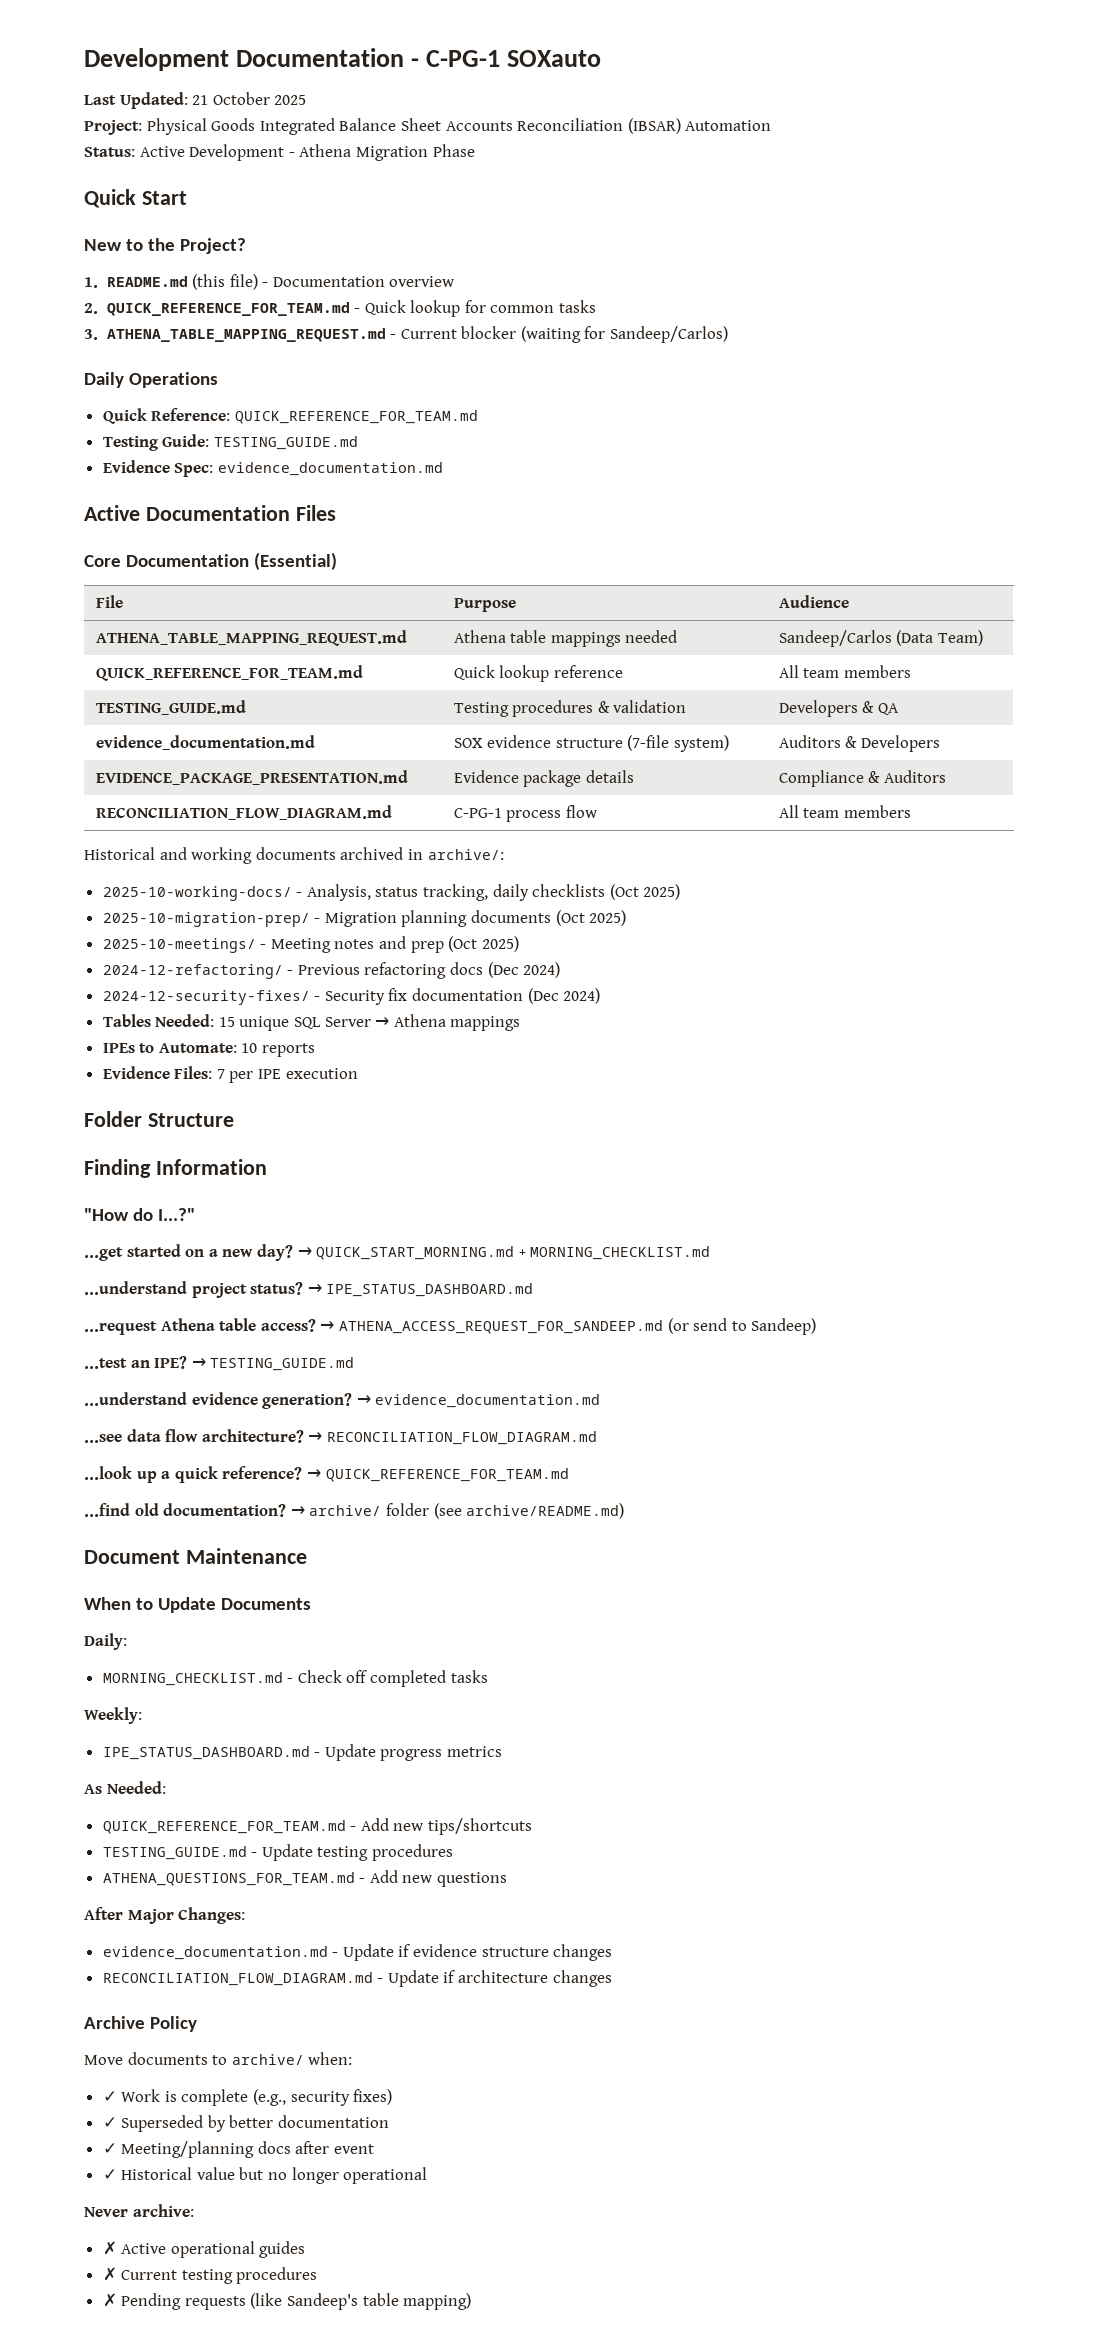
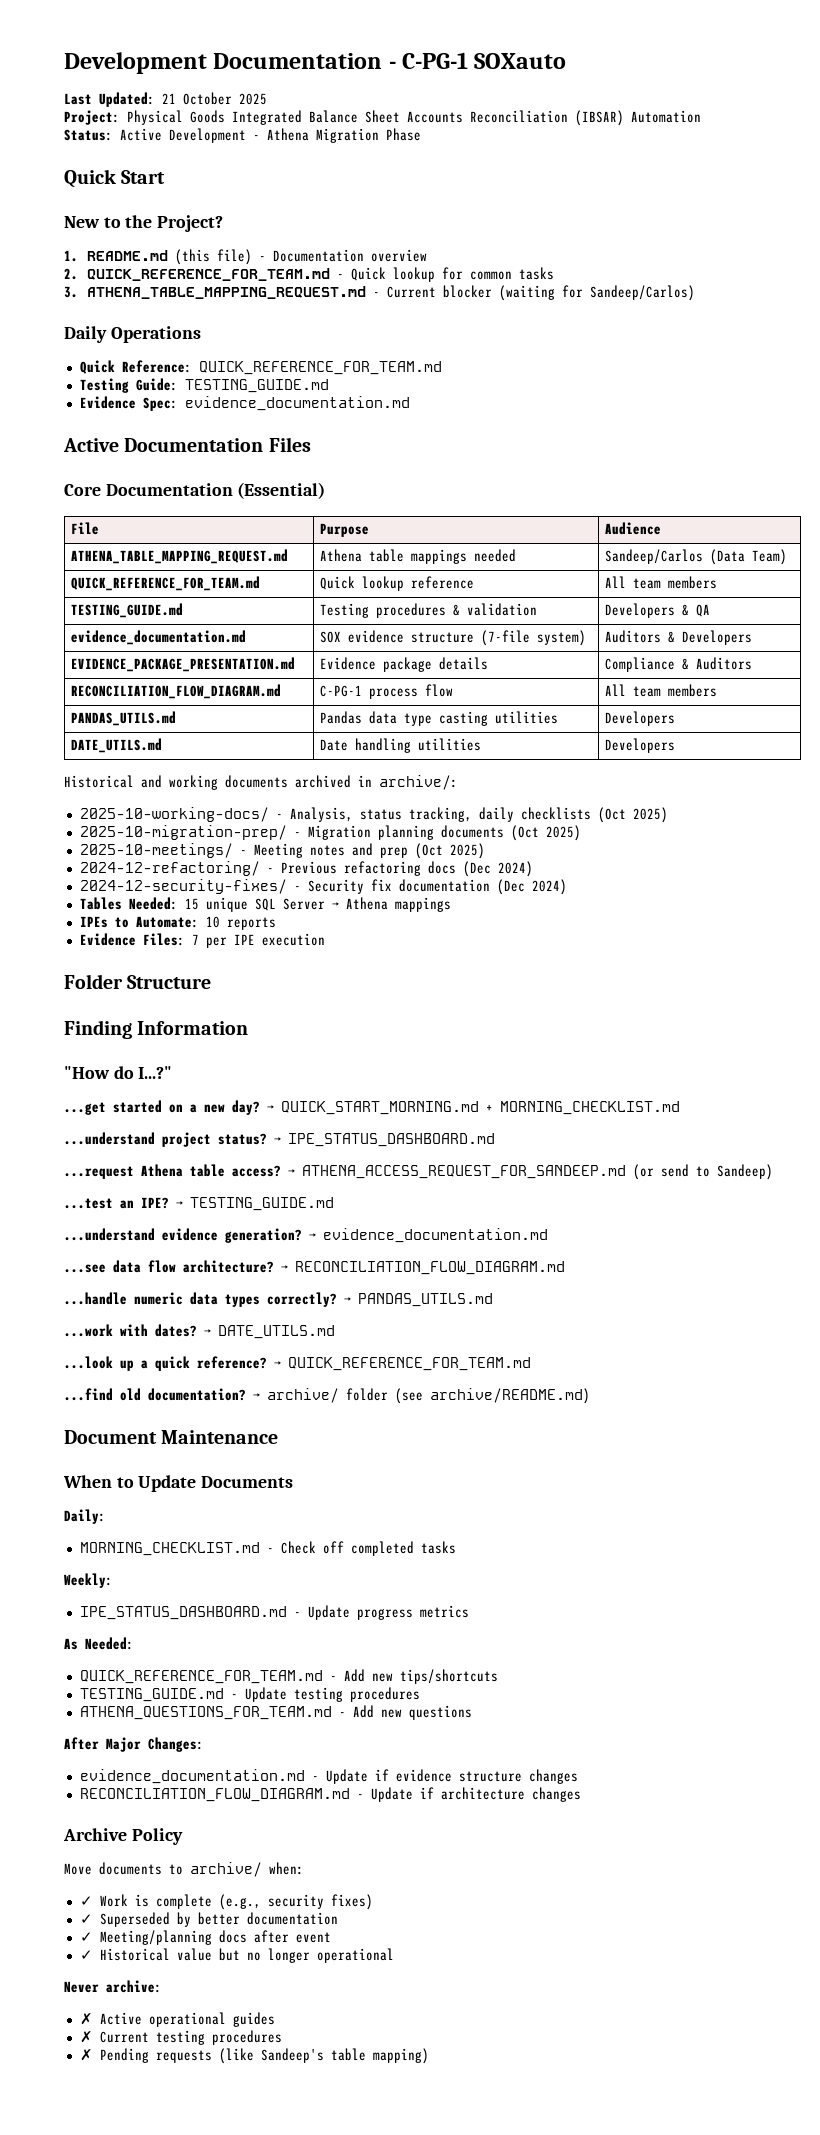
(911, 811) none -> [71,711,177,726] [320,711,559,726] [605,711,676,726] [71,738,163,753] [320,738,482,753] [605,738,676,753] // PANDAS_UTILS.md | Pandas data type casting utilities | Developers // DATE_UTILS.md | Date handling utilities | Developers
(597, 1438) none -> [64,1292,493,1307] [64,1324,335,1339] // ...handle numeric data types correctly? → PANDAS_UTILS.md // ...work with dates? → DATE_UTILS.md

